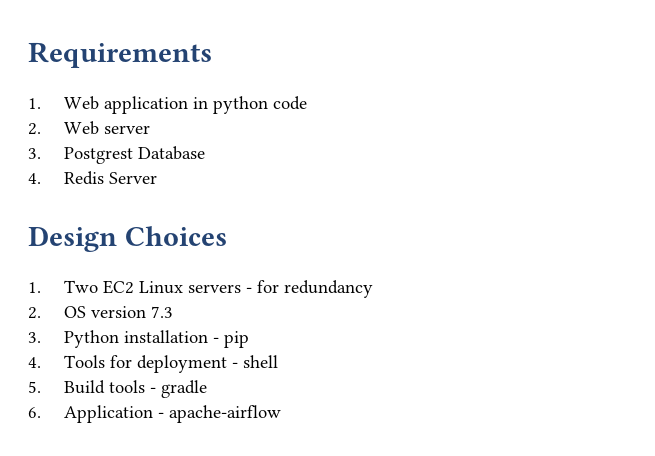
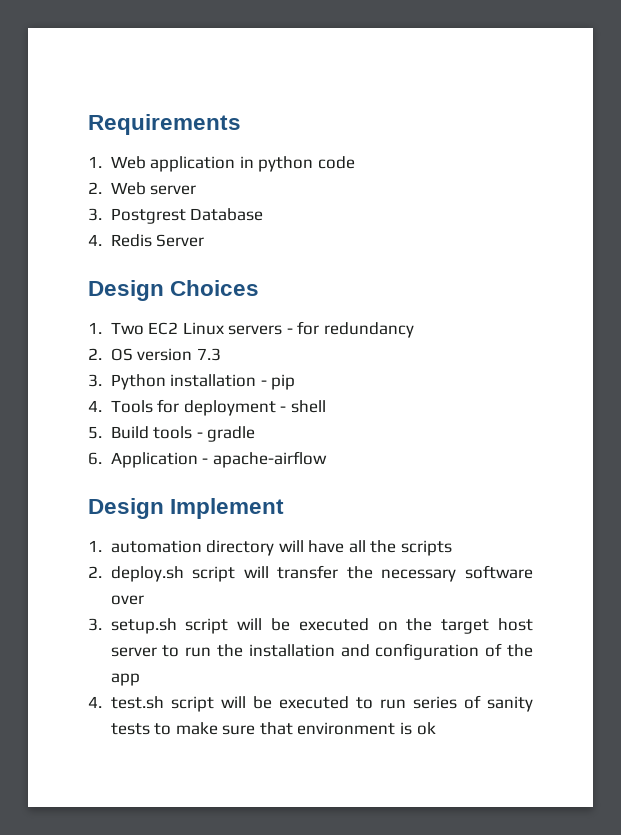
(281, 414) none -> [88,498,285,519] [88,540,453,556] [88,565,533,582] [110,595,144,605] [88,618,533,634] [110,643,533,660] [110,673,140,686] [88,695,533,712] [110,722,436,735] // Design Implement // 1. automation directory will have all the scripts // 2. deploy.sh script will transfer the necessary software over // 3. setup.sh script will be executed on the target host server to run the installation and configuration of the app // 4. test.sh script will be executed to run series of sanity tests to make sure that environment is ok

